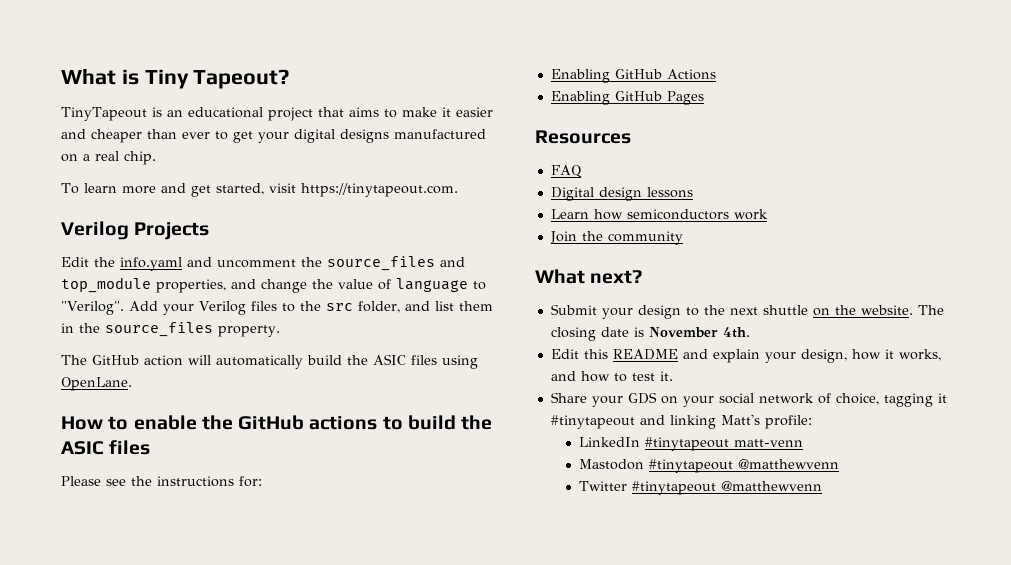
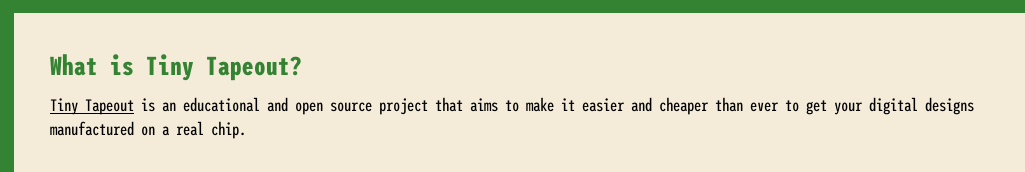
[61,107,147,121] TinyTapeout -> [50,98,134,115] Tiny Tapeout
(263, 112) none -> [267,97,372,115] and open source
[61,183,458,197] [61,221,210,240] [61,256,465,271] [61,277,486,293] [61,301,493,315] [61,322,280,337] [61,354,478,369] [61,377,132,391] [61,415,493,430] [61,440,151,455] [61,476,262,487] [550,69,716,83] [550,91,704,105] [535,130,631,144] [550,165,582,178] [550,187,693,201] [550,209,768,220] [549,231,683,245] [535,269,643,284] [550,304,944,319] [550,327,750,341] [550,349,941,363] [550,371,673,382] [550,392,947,407] [550,414,812,429] [578,437,803,451] [578,459,839,473] [578,481,822,495] // To learn more and get started, visit https://tinytapeout.com. // Verilog Projects // Edit the info.yaml and uncomment the source_files and top_module properties, and change the value of language to "Verilog". Add your Verilog files to the src folder, and list them in the source_files property. // The GitHub action will automatically build the ASIC files using OpenLane. // How to enable the GitHub actions to build the ASIC files // Please see the instructions for: // Enabling GitHub Actions // Enabling GitHub Pages // Resources // FAQ // Digital design lessons // Learn how semiconductors work // Join the community // What next? // Submit your design to the next shuttle on the website. The closing date is November 4th. // Edit this README and explain your design, how it works, and how to test it. // Share your GDS on your social network of choice, tagging it #tinytapeout and linking Matt's profile: // LinkedIn #tinytapeout matt-venn // Mastodon #tinytapeout @matthewvenn // Twitter #tinytapeout @matthewvenn -> (246, 130) none

